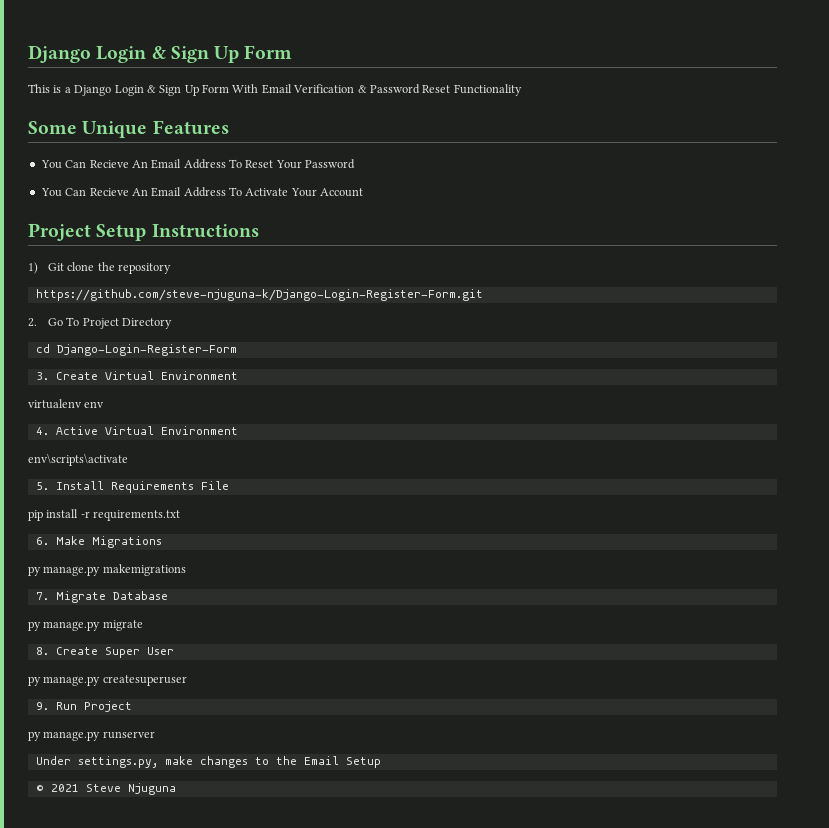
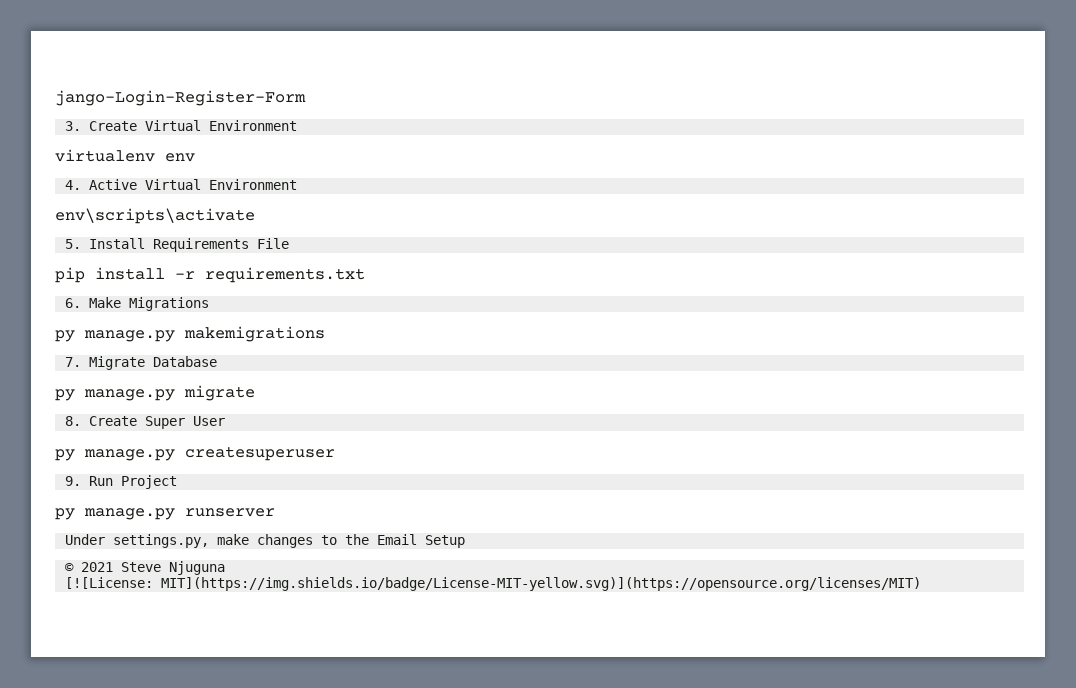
[28,45,293,63] [28,84,522,96] [28,120,229,138] [40,159,356,169] [40,187,364,197] [28,223,259,241] [28,262,172,274] [35,289,483,301] [28,317,173,329] [35,344,237,356] Django Login & Sign Up Form // This is a Django Login & Sign Up Form With Email Verification & Password Reset Functionality // Some Unique Features // You Can Recieve An Email Address To Reset Your Password // You Can Recieve An Email Address To Activate Your Account // Project Setup Instructions // 1) Git clone the repository // https://github.com/steve-njuguna-k/Django-Login-Register-Form.git // 2. Go To Project Directory // cd Django-Login-Register-Form -> [55,90,306,106] jango-Login-Register-Form
(176, 789) none -> [65,577,922,591] // [![License: MIT](https://img.shields.io/badge/License-MIT-yellow.svg)](https://opensource.org/licenses/MIT)

